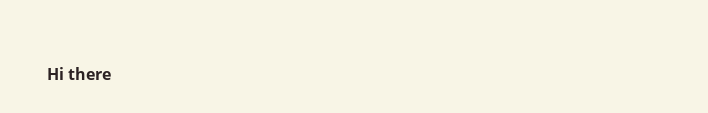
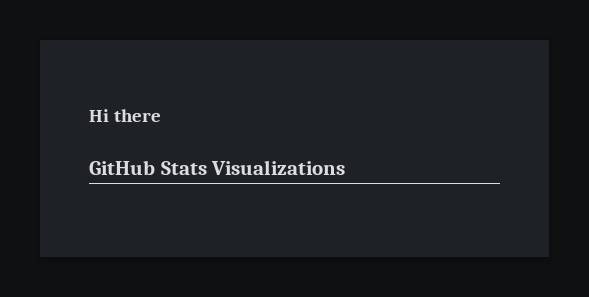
(112, 73) none -> [89,160,346,175] // GitHub Stats Visualizations

